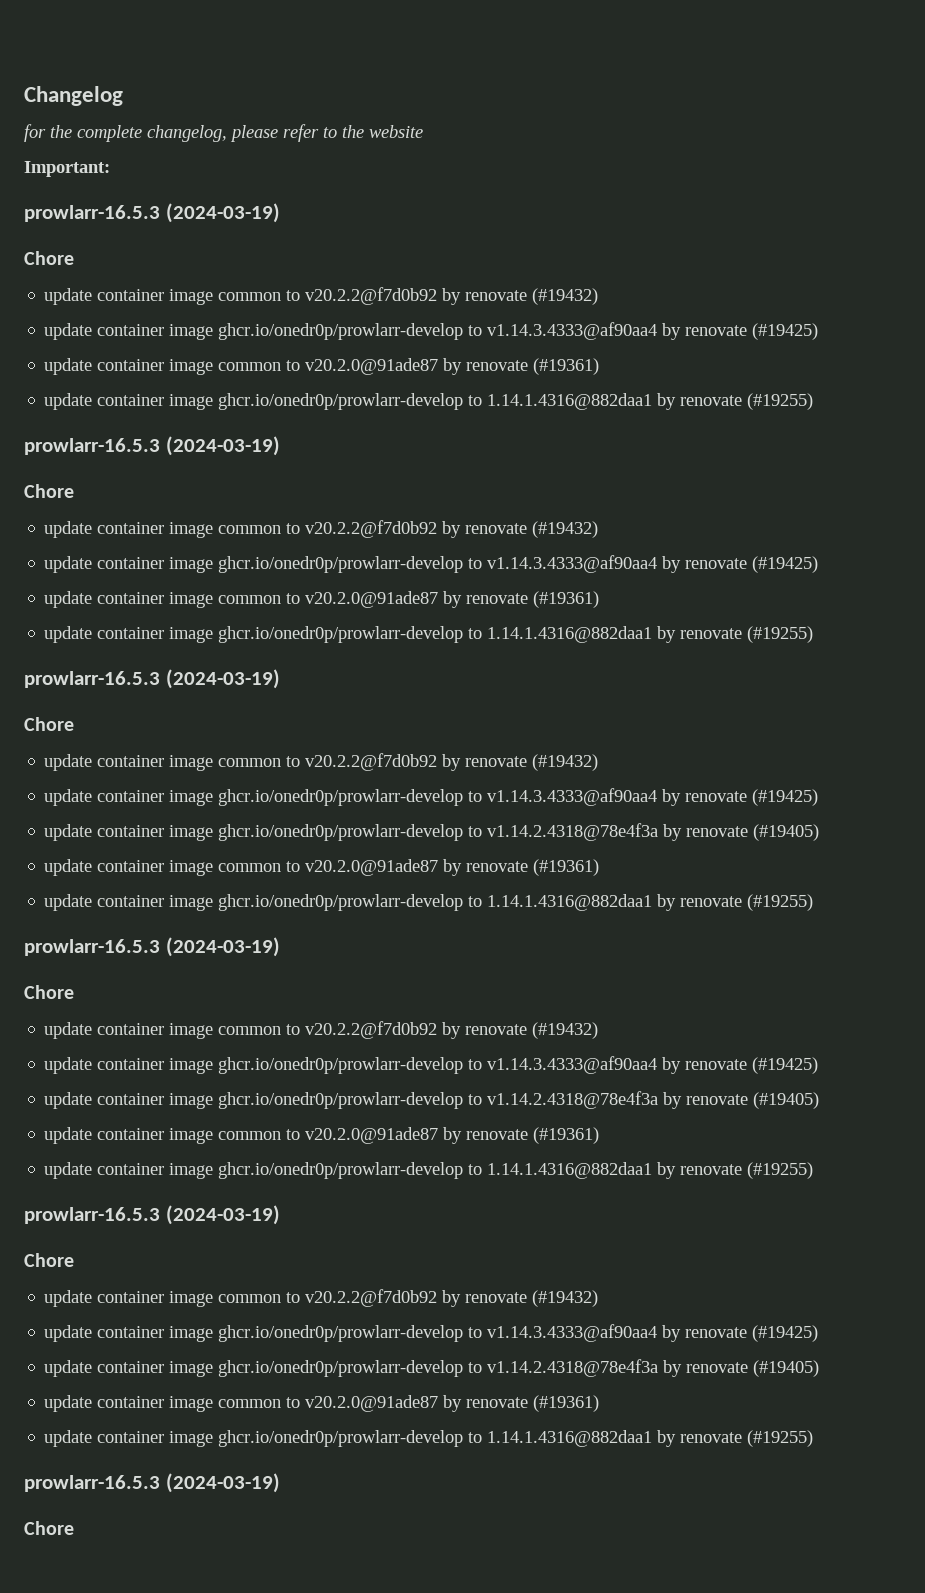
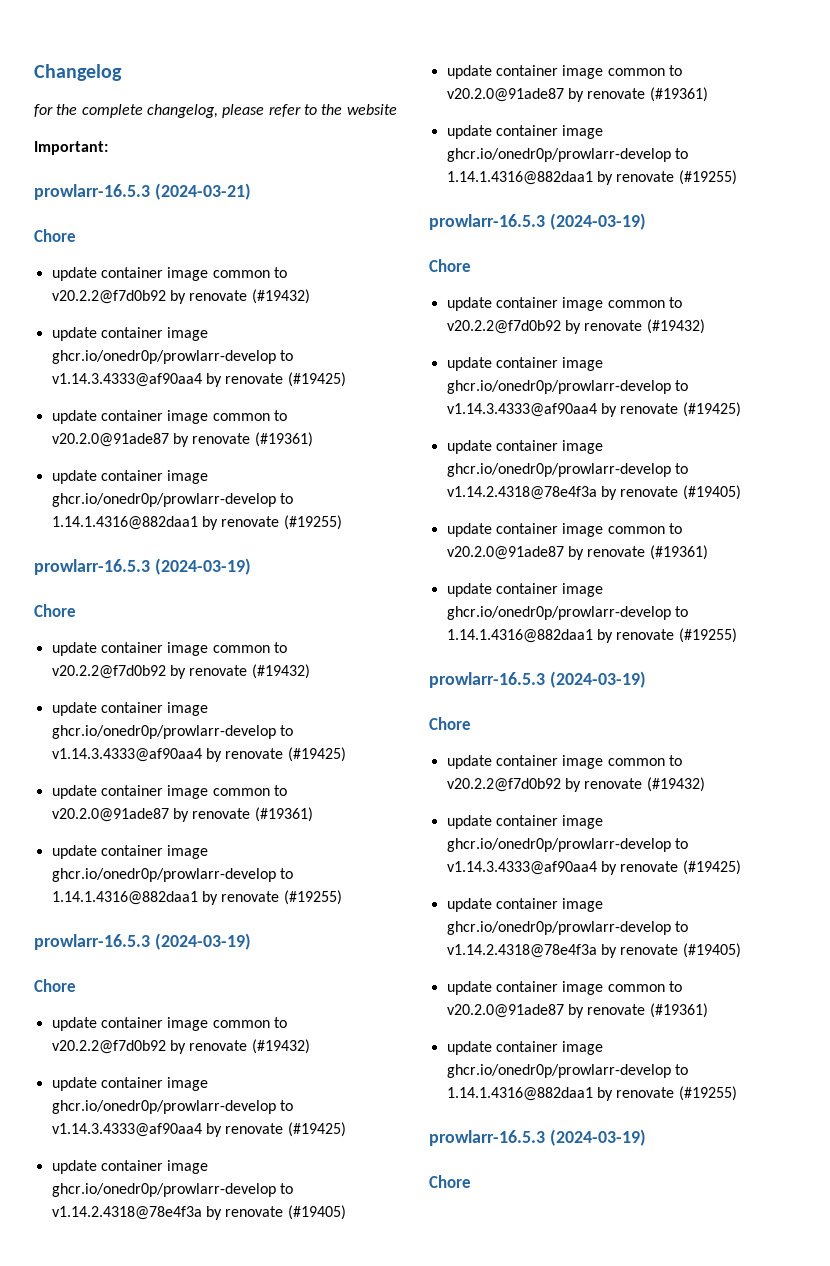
[165,203,280,223] (2024-03-19) -> [154,183,251,200] (2024-03-21)

